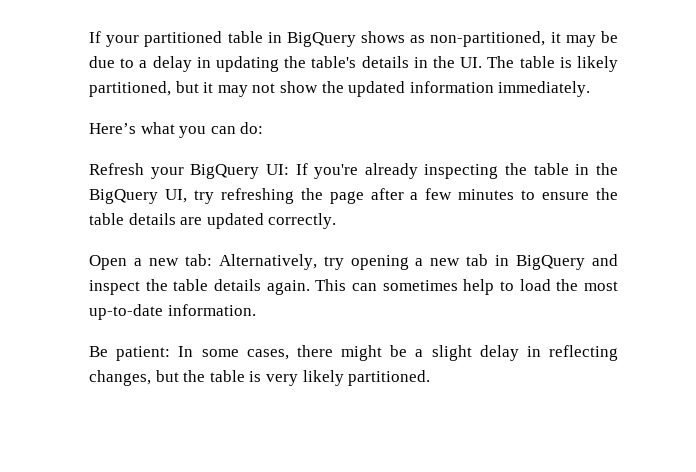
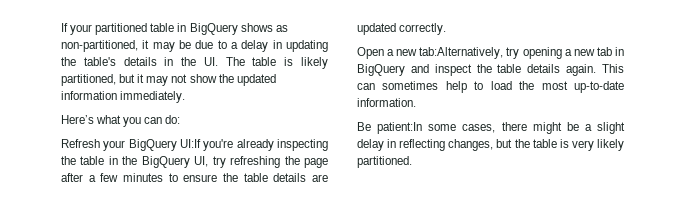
[265,163,308,175] UI: If -> [180,139,201,148] UI:If
[184,254,317,270] tab: Alternatively, -> [419,47,504,59] tab:Alternatively,
[116,346,194,361] patient: In -> [377,122,423,134] patient:In

